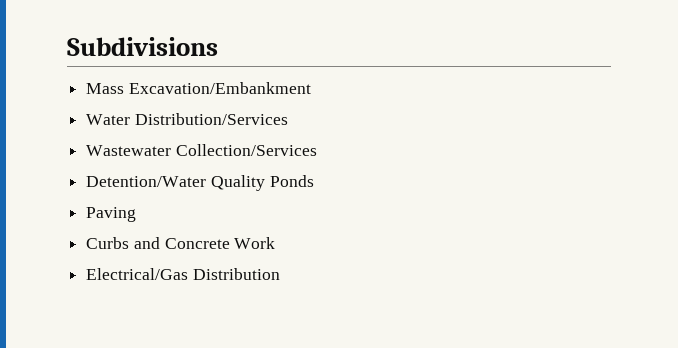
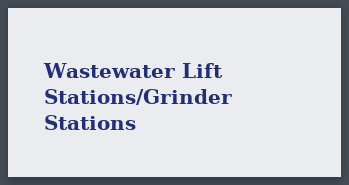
[67,37,218,56] [86,82,311,94] [86,113,288,125] [86,144,317,156] [86,175,314,191] [86,207,137,222] [86,237,276,249] [86,268,280,280] Subdivisions // Mass Excavation/Embankment // Water Distribution/Services // Wastewater Collection/Services // Detention/Water Quality Ponds // Paving // Curbs and Concrete Work // Electrical/Gas Distribution -> [43,63,223,78] [44,89,232,105] [44,115,136,130] Wastewater Lift Stations/Grinder Stations

